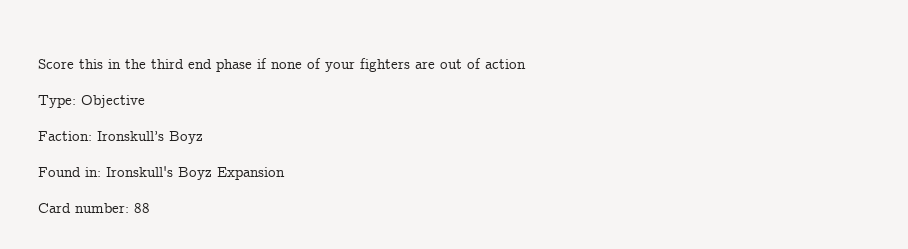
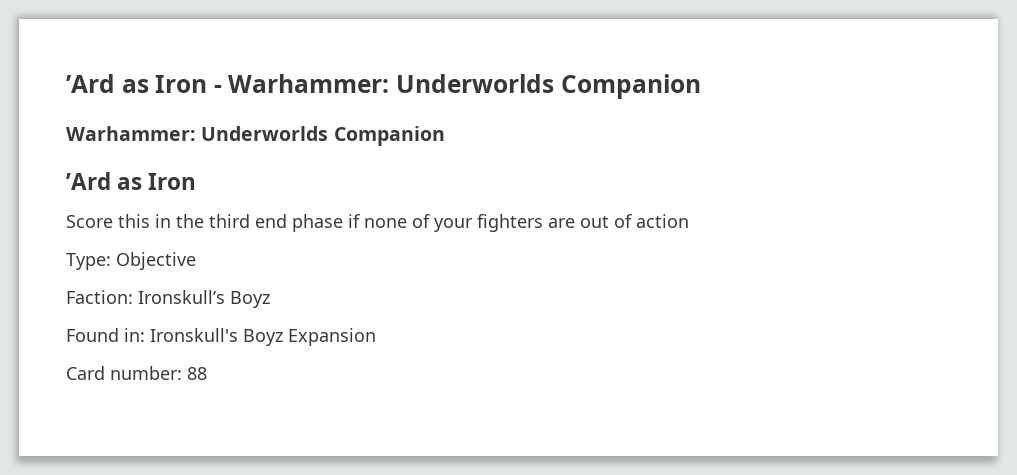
(38, 64) none -> [66,74,701,99] [66,126,445,146] [66,172,197,190] ’Ard as Iron - Warhammer: Underworlds Companion // Warhammer: Underworlds Companion // ’Ard as Iron //

